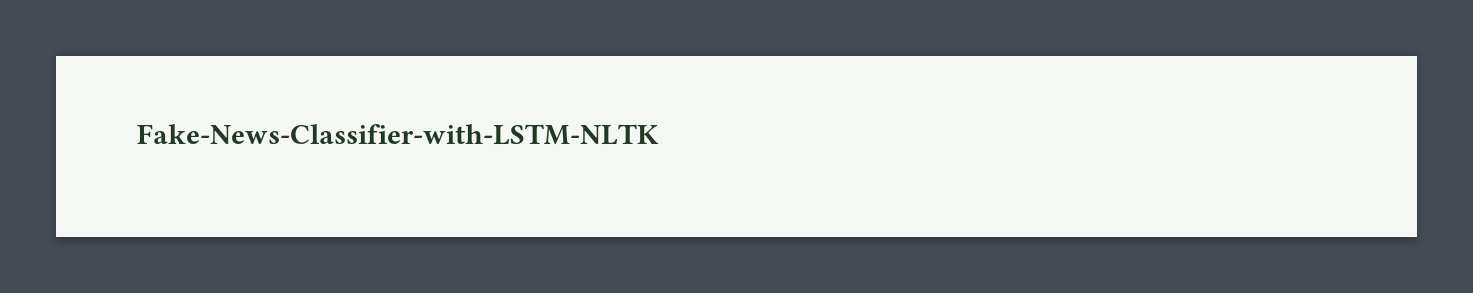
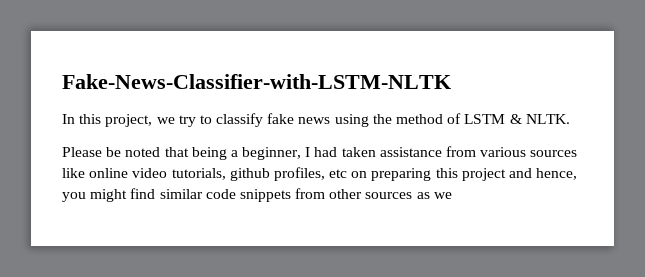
(659, 134) none -> [62,113,570,127] [62,146,578,160] [62,167,578,181] [62,188,452,202] // In this project, we try to classify fake news using the method of LSTM & NLTK. // Please be noted that being a beginner, I had taken assistance from various sources like online video tutorials, github profiles, etc on preparing this project and hence, you might find similar code snippets from other sources as we

